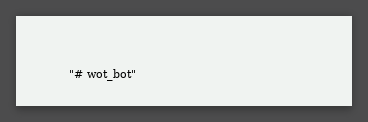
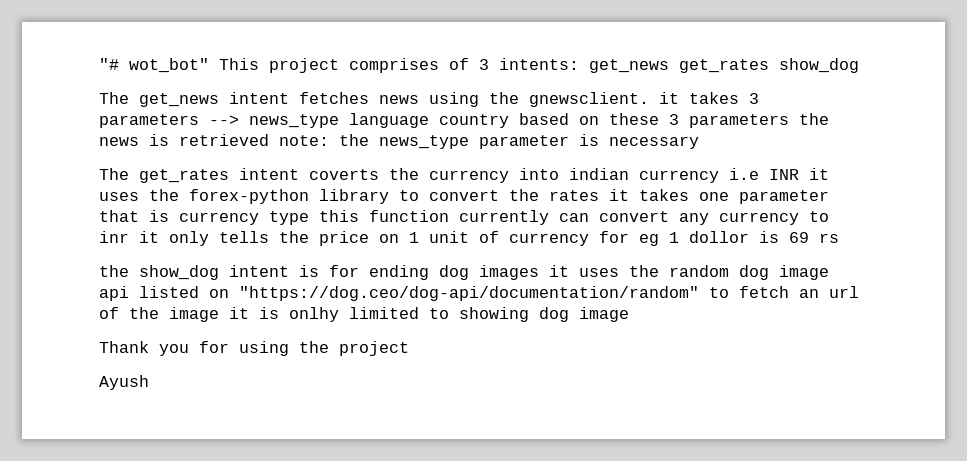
(136, 75) none -> [219,58,859,73] [99,92,759,107] [99,113,829,128] [99,134,699,149] [99,168,829,183] [99,189,829,204] [99,210,829,225] [99,231,839,246] [99,265,829,280] [99,286,859,301] [99,307,629,322] [99,341,409,356] [99,375,149,390] This project comprises of 3 intents: get_news get_rates show_dog // The get_news intent fetches news using the gnewsclient. it takes 3 parameters --> news_type language country based on these 3 parameters the news is retrieved note: the news_type parameter is necessary // The get_rates intent coverts the currency into indian currency i.e INR it uses the forex-python library to convert the rates it takes one parameter that is currency type this function currently can convert any currency to inr it only tells the price on 1 unit of currency for eg 1 dollor is 69 rs // the show_dog intent is for ending dog images it uses the random dog image api listed on "https://dog.ceo/dog-api/documentation/random" to fetch an url of the image it is onlhy limited to showing dog image // Thank you for using the project // Ayush

